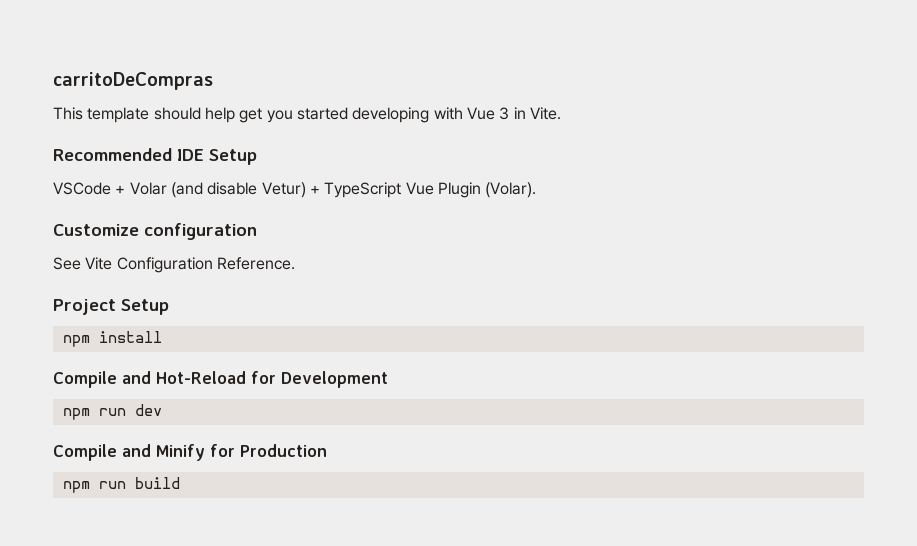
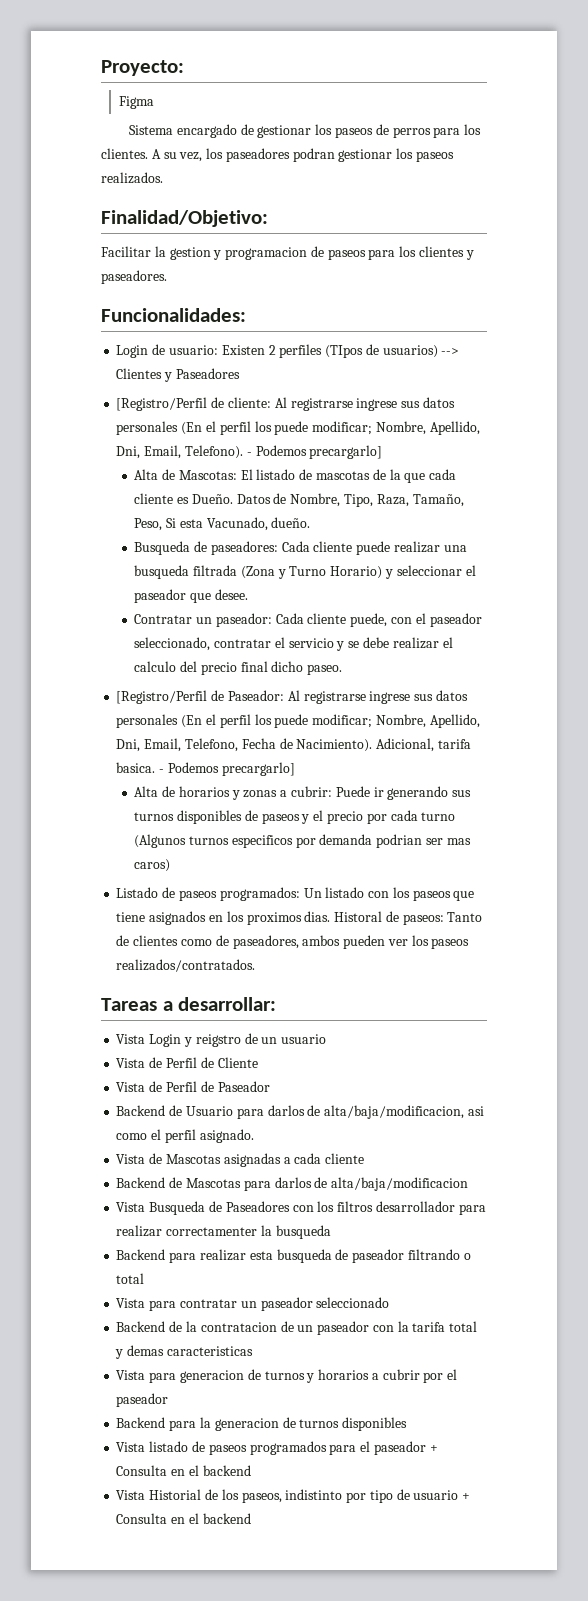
[53,72,213,90] [53,107,561,123] [53,148,257,165] [53,182,537,198] [53,223,257,240] [53,257,295,273] [53,299,169,315] [62,331,162,347] [53,371,388,388] [62,404,162,420] [53,444,327,461] [62,477,180,493] carritoDeCompras // This template should help get you started developing with Vue 3 in Vite. // Recommended IDE Setup // VSCode + Volar (and disable Vetur) + TypeScript Vue Plugin (Volar). // Customize configuration // See Vite Configuration Reference. // Project Setup // npm install // Compile and Hot-Reload for Development // npm run dev // Compile and Minify for Production // npm run build -> [101,60,184,76] [118,96,154,109] [129,124,482,138] [101,148,455,162] [101,172,163,184] [101,210,268,227] [101,246,474,260] [101,270,167,284] [101,308,246,322] [116,344,460,358] [116,368,240,382] [116,397,455,411] [116,421,480,435] [116,445,383,459] [134,469,457,483] [134,493,464,507] [134,517,311,531] [134,541,467,555] [134,565,476,579] [134,589,248,603] [134,613,482,627] [134,637,453,651] [134,661,343,675] [116,690,468,704] [116,714,480,728] [116,738,471,752] [116,762,295,776] [134,786,472,800] [134,810,456,824] [134,834,471,848] [134,859,171,872] [116,887,475,901] [116,911,483,925] [116,935,470,949] [116,959,256,972] [101,997,277,1011] [116,1033,327,1047] [116,1057,258,1068] [116,1081,270,1092] [116,1105,484,1119] [116,1129,254,1143] [116,1153,365,1167] [116,1177,469,1191] [116,1201,486,1215] [116,1225,331,1239] [116,1249,471,1263] [116,1273,145,1284] [116,1297,390,1311] [116,1321,478,1335] [115,1345,253,1359] [116,1369,458,1383] [116,1393,169,1407] [116,1417,408,1431] [116,1441,438,1455] [116,1465,251,1476] [116,1489,471,1503] [116,1513,251,1524] Proyecto: // Figma // Sistema encargado de gestionar los paseos de perros para los clientes. A su vez, los paseadores podran gestionar los paseos realizados. // Finalidad/Objetivo: // Facilitar la gestion y programacion de paseos para los clientes y paseadores. // Funcionalidades: // Login de usuario: Existen 2 perfiles (TIpos de usuarios) --> Clientes y Paseadores // [Registro/Perfil de cliente: Al registrarse ingrese sus datos personales (En el perfil los puede modificar; Nombre, Apellido, Dni, Email, Telefono). - Podemos precargarlo] // Alta de Mascotas: El listado de mascotas de la que cada cliente es Dueño. Datos de Nombre, Tipo, Raza, Tamaño, Peso, Si esta Vacunado, dueño. // Busqueda de paseadores: Cada cliente puede realizar una busqueda filtrada (Zona y Turno Horario) y seleccionar el paseador que desee. // Contratar un paseador: Cada cliente puede, con el paseador seleccionado, contratar el servicio y se debe realizar el calculo del precio final dicho paseo. // [Registro/Perfil de Paseador: Al registrarse ingrese sus datos personales (En el perfil los puede modificar; Nombre, Apellido, Dni, Email, Telefono, Fecha de Nacimiento). Adicional, tarifa basica. - Podemos precargarlo] // Alta de horarios y zonas a cubrir: Puede ir generando sus turnos disponibles de paseos y el precio por cada turno (Algunos turnos especificos por demanda podrian ser mas caros) // Listado de paseos programados: Un listado con los paseos que tiene asignados en los proximos dias. Historal de paseos: Tanto de clientes como de paseadores, ambos pueden ver los paseos realizados/contratados. // Tareas a desarrollar: // Vista Login y reigstro de un usuario // Vista de Perfil de Cliente // Vista de Perfil de Paseador // Backend de Usuario para darlos de alta/baja/modificacion, asi como el perfil asignado. // Vista de Mascotas asignadas a cada cliente // Backend de Mascotas para darlos de alta/baja/modificacion // Vista Busqueda de Paseadores con los filtros desarrollador para realizar correctamenter la busqueda // Backend para realizar esta busqueda de paseador filtrando o total // Vista para contratar un paseador seleccionado // Backend de la contratacion de un paseador con la tarifa total y demas caracteristicas // Vista para generacion de turnos y horarios a cubrir por el paseador // Backend para la generacion de turnos disponibles // Vista listado de paseos programados para el paseador + Consulta en el backend // Vista Historial de los paseos, indistinto por tipo de usuario + Consulta en el backend

